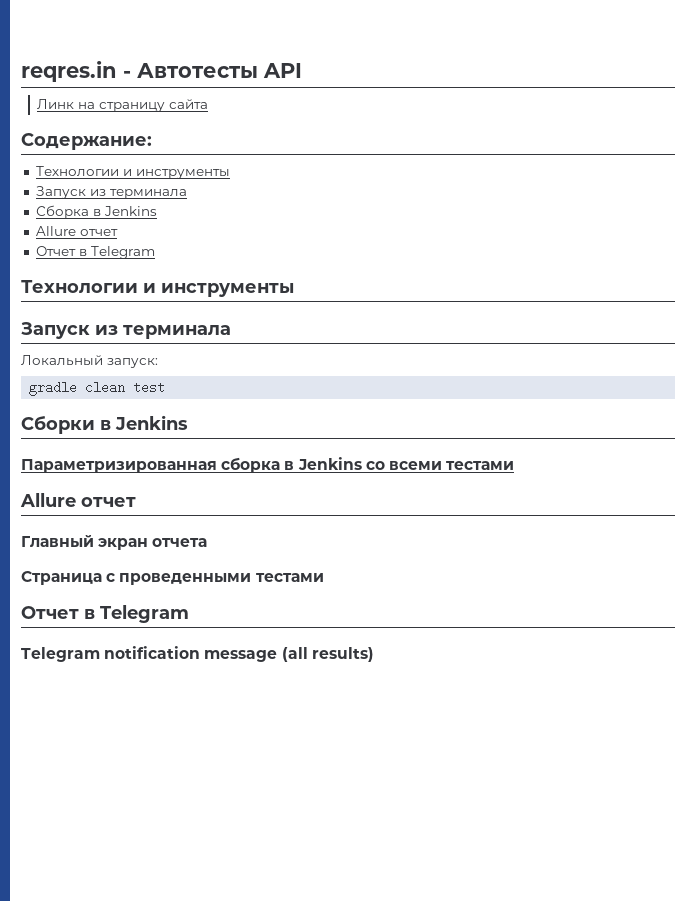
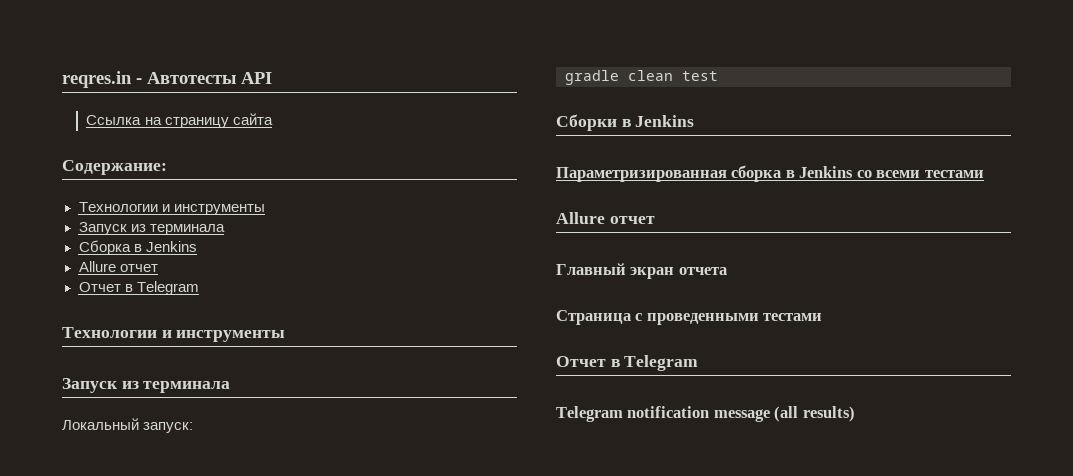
[37,99,75,109] Линк -> [86,115,142,125] Ссылка

